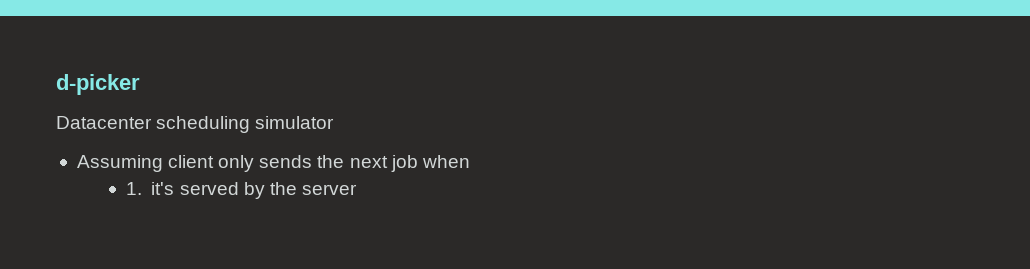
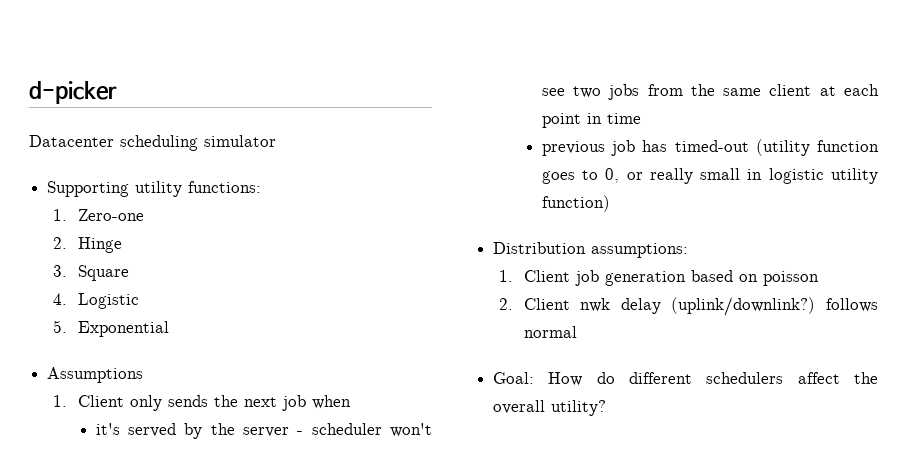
[76,155,215,172] Assuming client -> [47,181,262,197] [53,209,144,221] [53,237,122,253] [53,265,129,281] [53,293,139,309] [53,320,169,337] [47,367,144,383] [53,395,124,407] Supporting utility functions: // 1. Zero-one // 2. Hinge // 3. Square // 4. Logistic // 5. Exponential // Assumptions // 1. Client
[125,182,142,195] 1. -> (351, 402) none
(357, 189) none -> [297,423,432,437] [541,84,879,100] [541,113,641,128] [541,139,879,156] [541,168,878,184] [541,195,610,212] [493,242,689,258] [499,270,819,286] [499,297,878,316] [523,326,577,338] [493,372,878,386] [493,400,607,416] - scheduler won't see two jobs from the same client at each point in time // previous job has timed-out (utility function goes to 0, or really small in logistic utility function) // Distribution assumptions: // 1. Client job generation based on poisson // 2. Client nwk delay (uplink/downlink?) follows normal // Goal: How do different schedulers affect the overall utility?

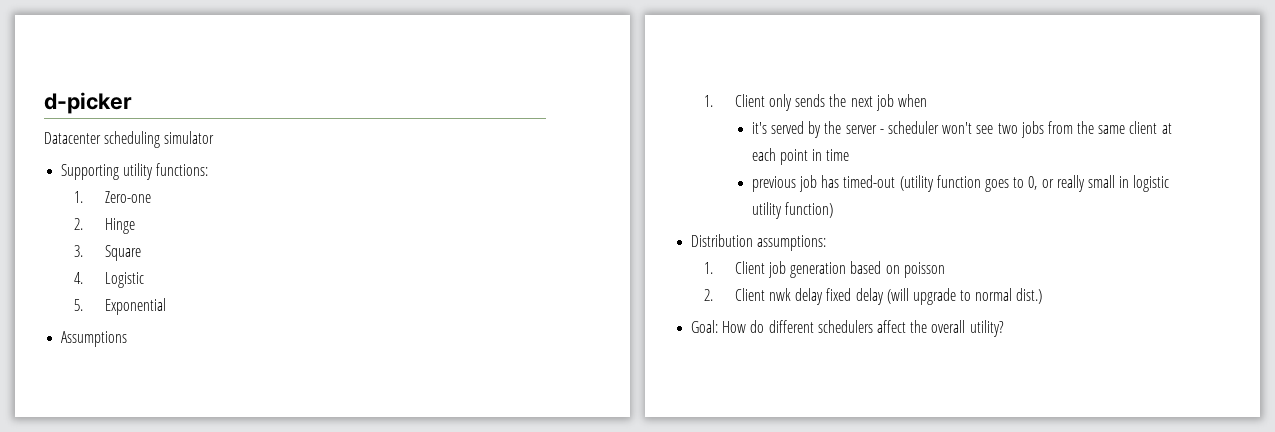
[671,297,878,316] (uplink/downlink?) follows -> [826,288,972,305] fixed delay (will upgrade to
(577, 332) none -> [1016,288,1043,304] dist.)

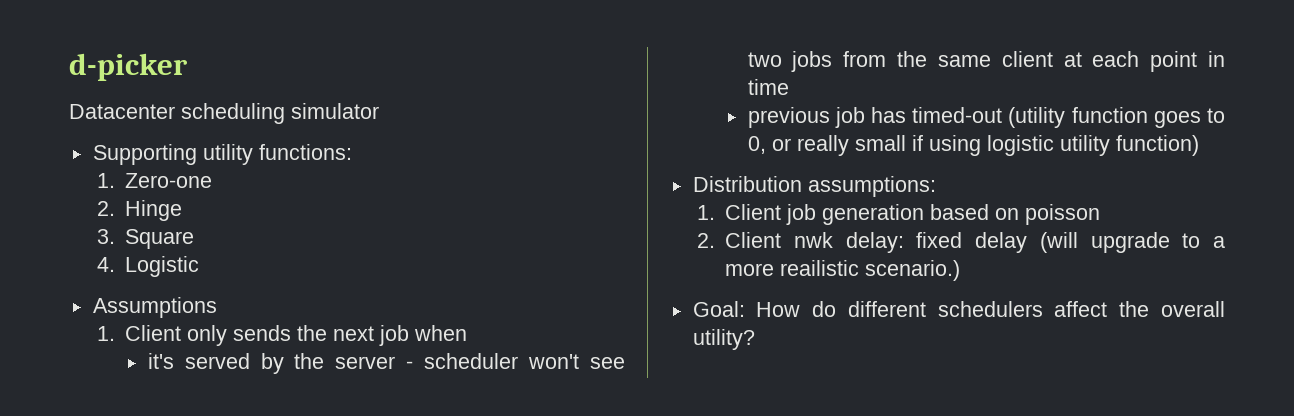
[74,298,166,315] // 5. Exponential -> (200, 266) none
[1119,176,1130,188] in -> [911,135,981,156] if using
[795,288,824,305] delay -> [845,232,904,253] delay:
[975,288,1043,304] normal dist.) -> [1213,236,1225,248] [725,260,961,281] a more reailistic scenario.)

